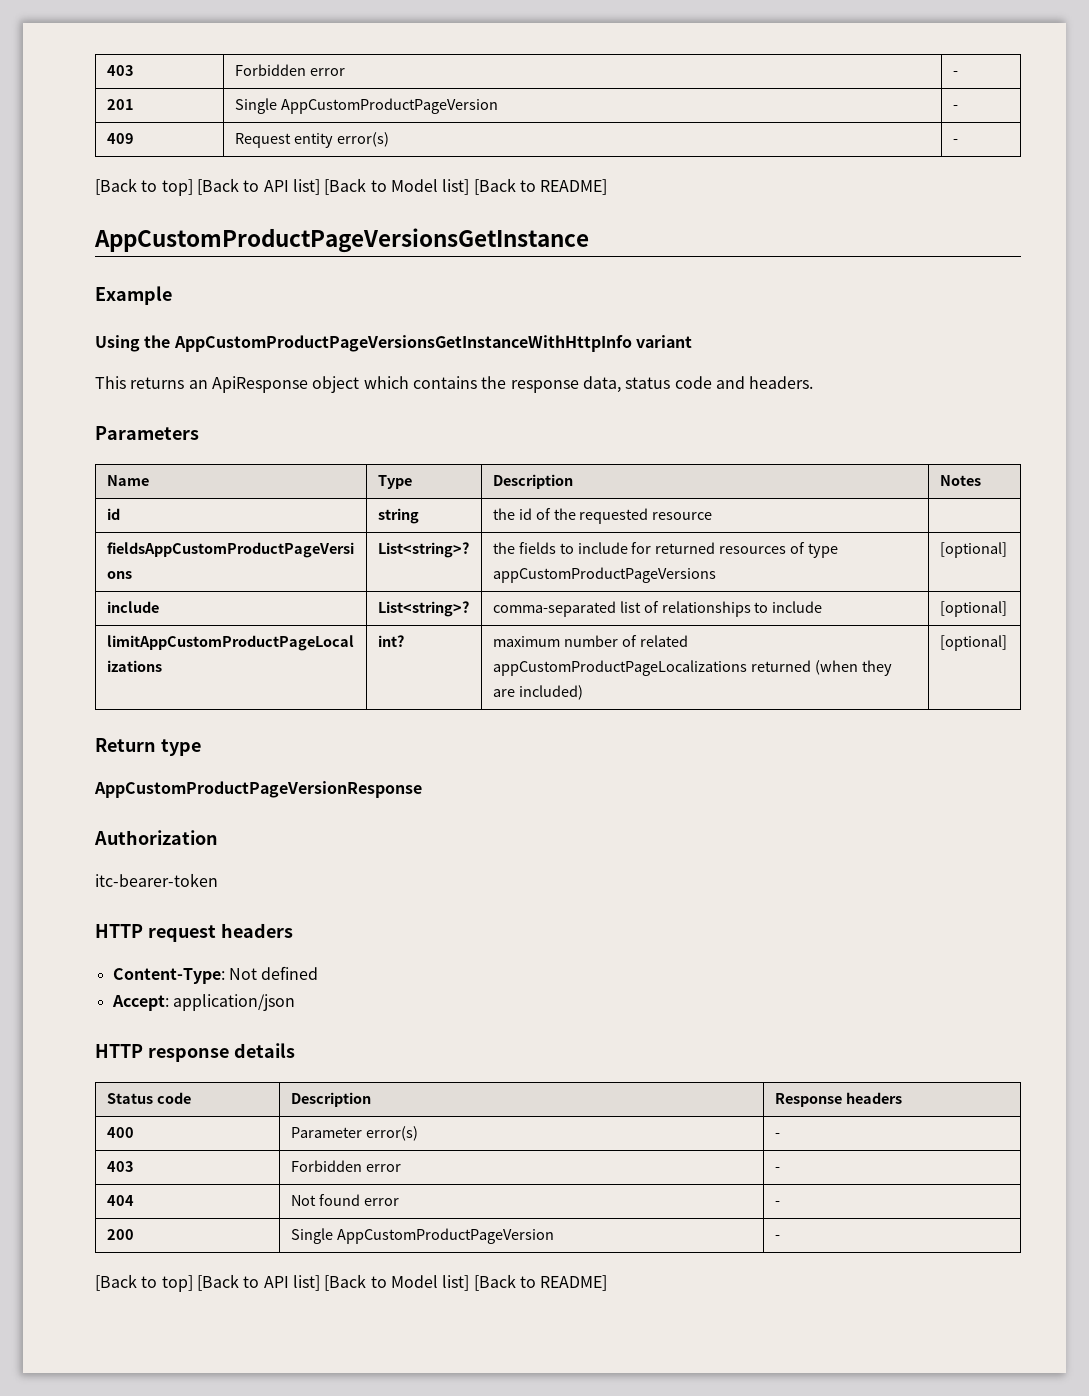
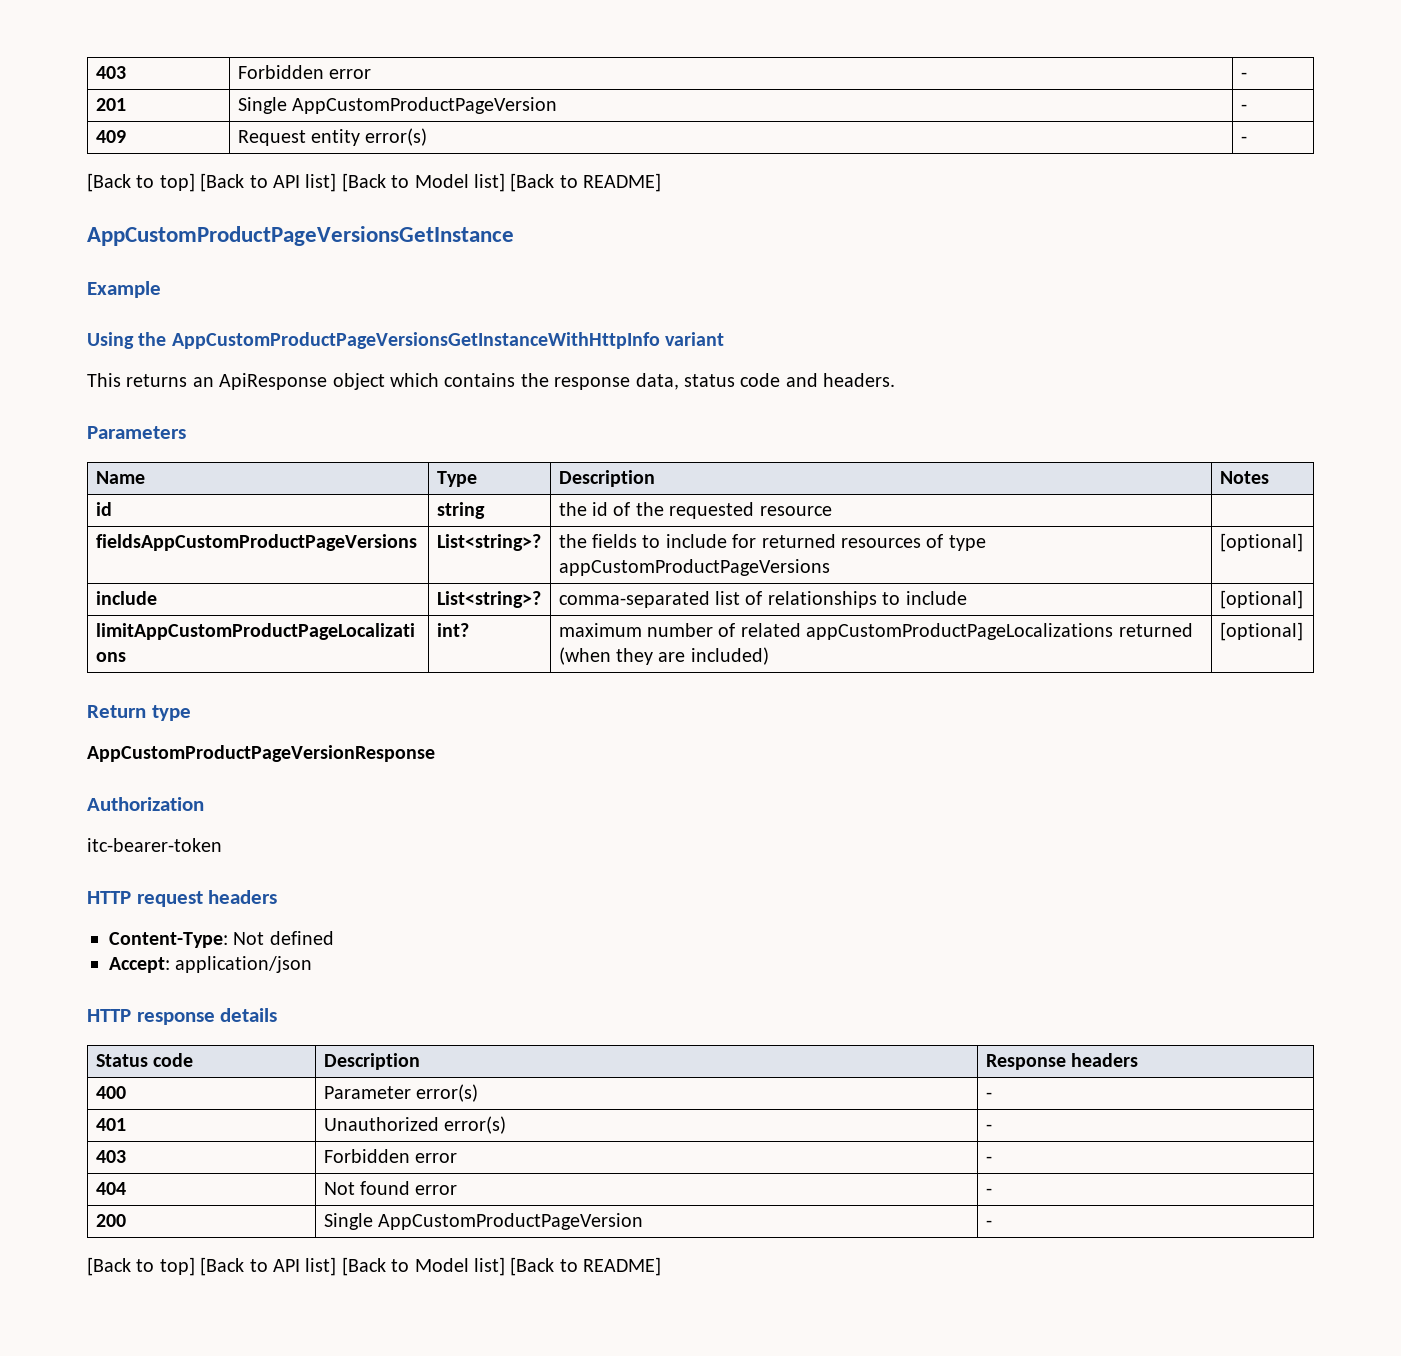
(780, 1135) none -> [95,1118,126,1131] [323,1116,507,1134] [985,1124,992,1131] // 401 | Unauthorized error(s) | -

